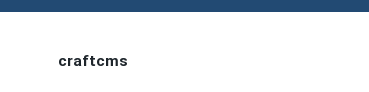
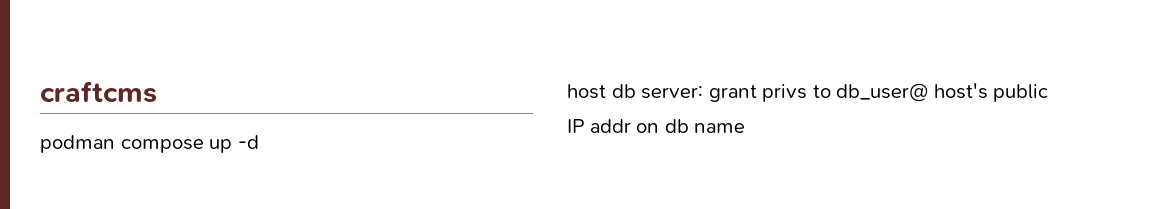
(128, 60) none -> [40,135,259,153] [567,83,1049,102] [567,119,746,133] // podman compose up -d // host db server: grant privs to db_user@ host's public IP addr on db name

